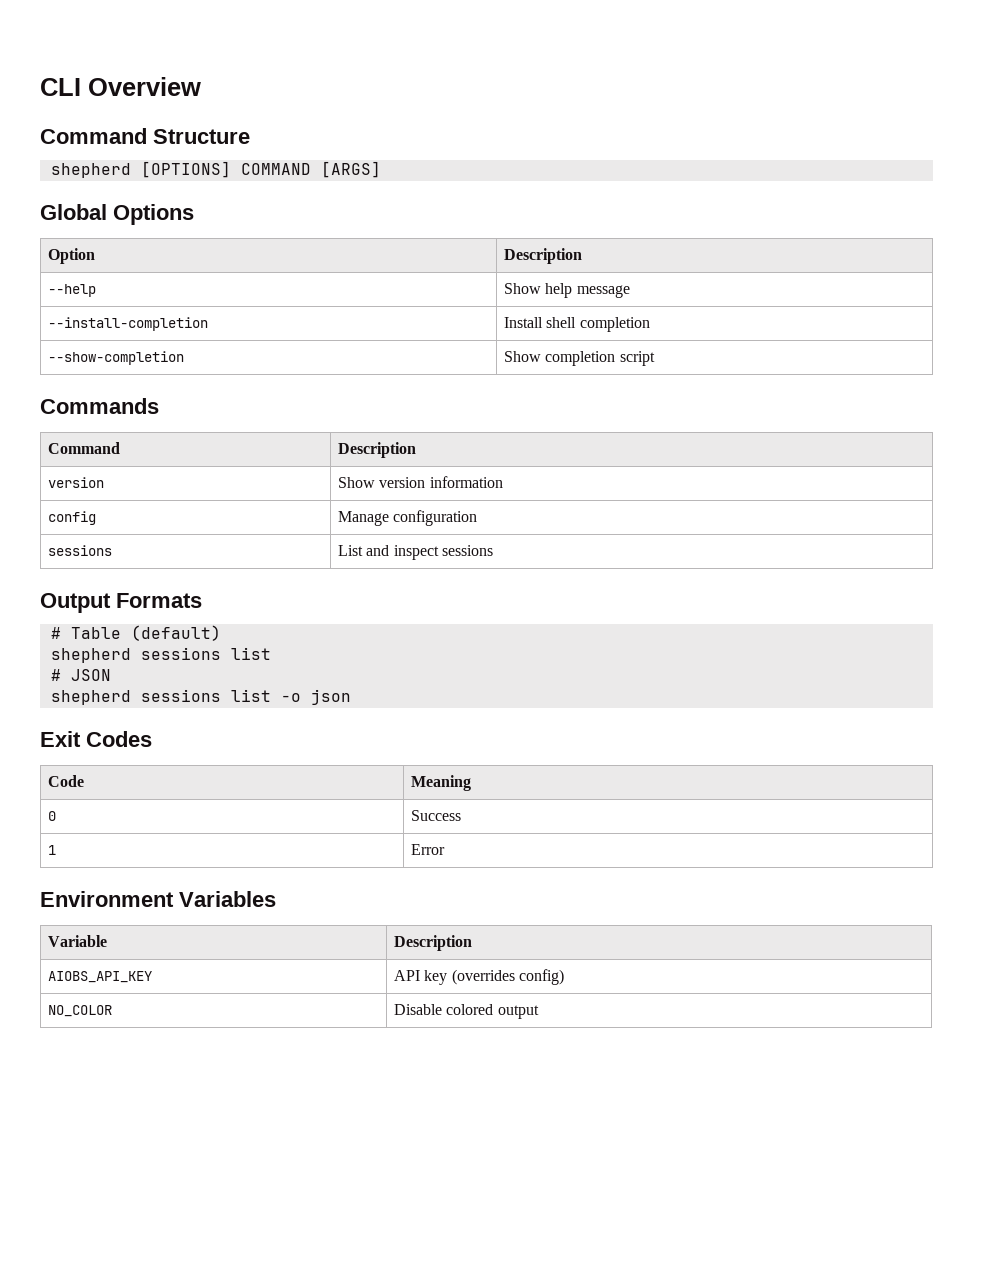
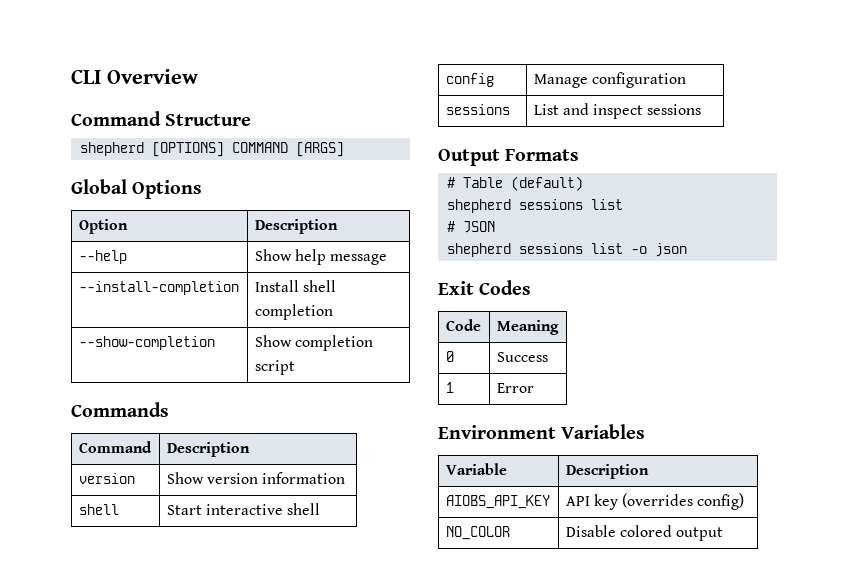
(503, 482) none -> [78,504,119,515] [166,503,321,515] // shell | Start interactive shell

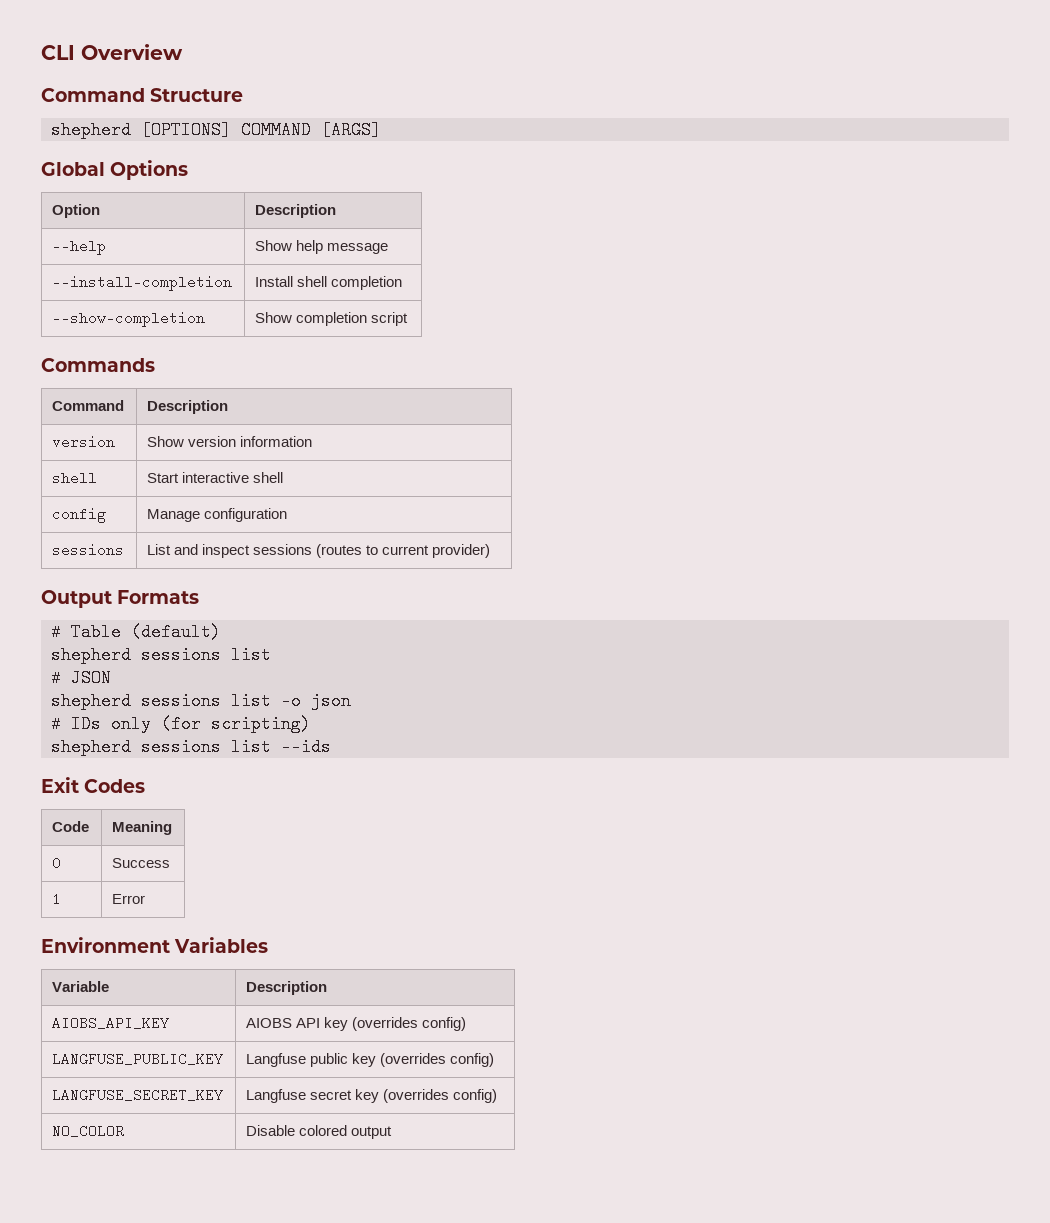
(702, 109) none -> [316,544,491,558] (routes to current provider)
(688, 250) none -> [50,715,311,733] [50,738,331,756] // # IDs only (for scripting) // shepherd sessions list --ids
(550, 502) none -> [246,1018,293,1028] AIOBS
(745, 501) none -> [52,1052,224,1066] [246,1053,495,1067] [52,1088,224,1102] [246,1089,498,1103] // LANGFUSE_PUBLIC_KEY | Langfuse public key (overrides config) // LANGFUSE_SECRET_KEY | Langfuse secret key (overrides config)

